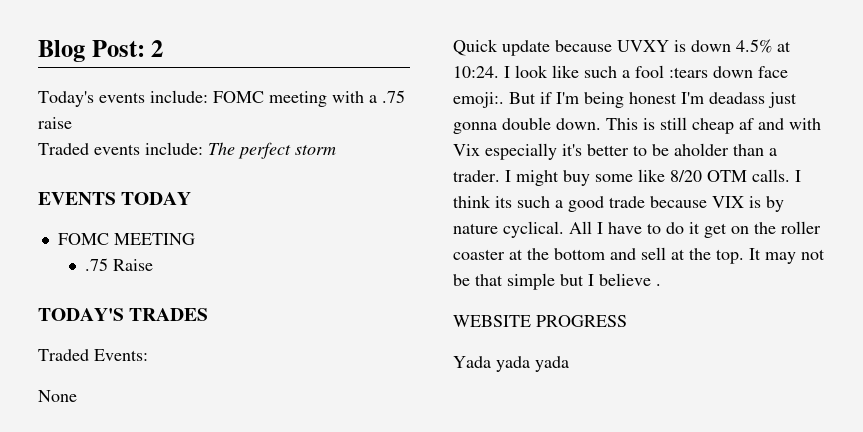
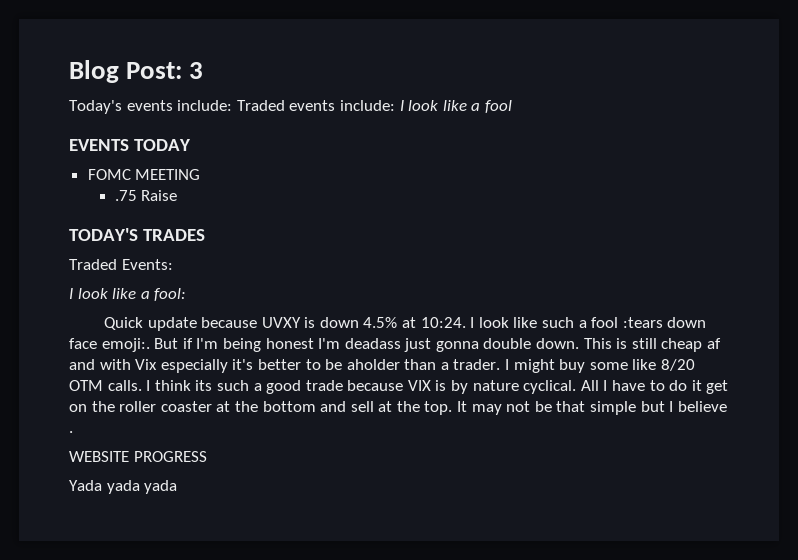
[151,40,164,57] 2 -> [189,62,204,79] 3
[213,90,405,107] [38,117,72,129] [38,142,336,159] FOMC meeting with a .75 raise // Traded events include: The perfect storm -> [236,100,512,113] Traded events include: I look like a fool
[38,390,77,402] // None -> [69,288,187,301] // I look like a fool:

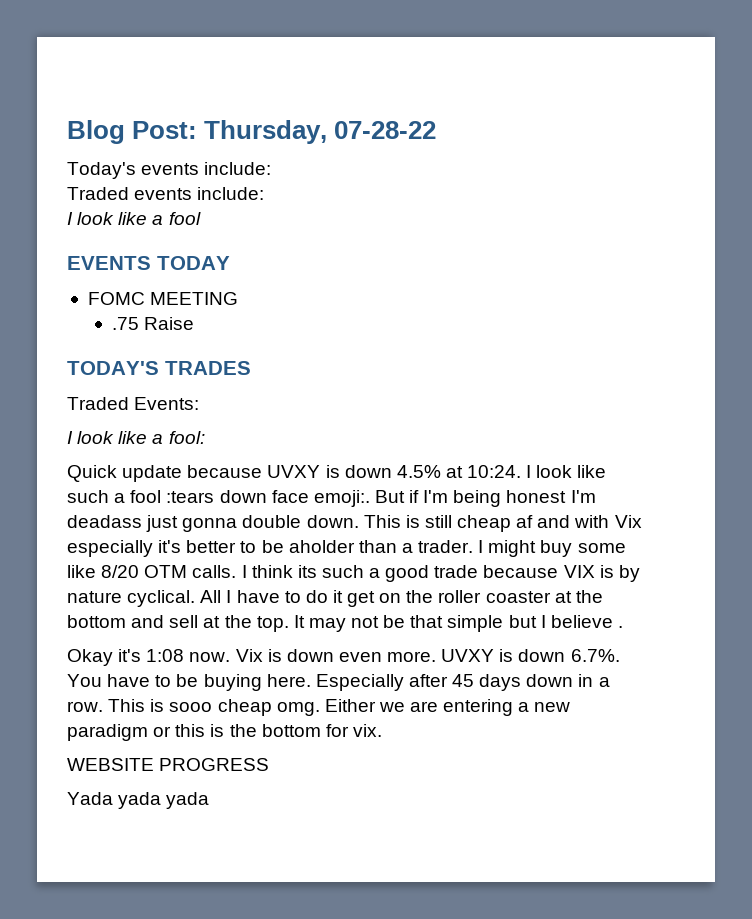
[189,62,204,79] 3 -> [204,120,437,144] Thursday, 07-28-22
(233, 105) none -> (272, 168) //
(395, 105) none -> (265, 193) //
(73, 432) none -> [67,649,620,666] [67,674,610,691] [67,699,571,716] [67,724,382,741] // Okay it's 1:08 now. Vix is down even more. UVXY is down 6.7%. You have to be buying here. Especially after 45 days down in a row. This is sooo cheap omg. Either we are entering a new paradigm or this is the bottom for vix.

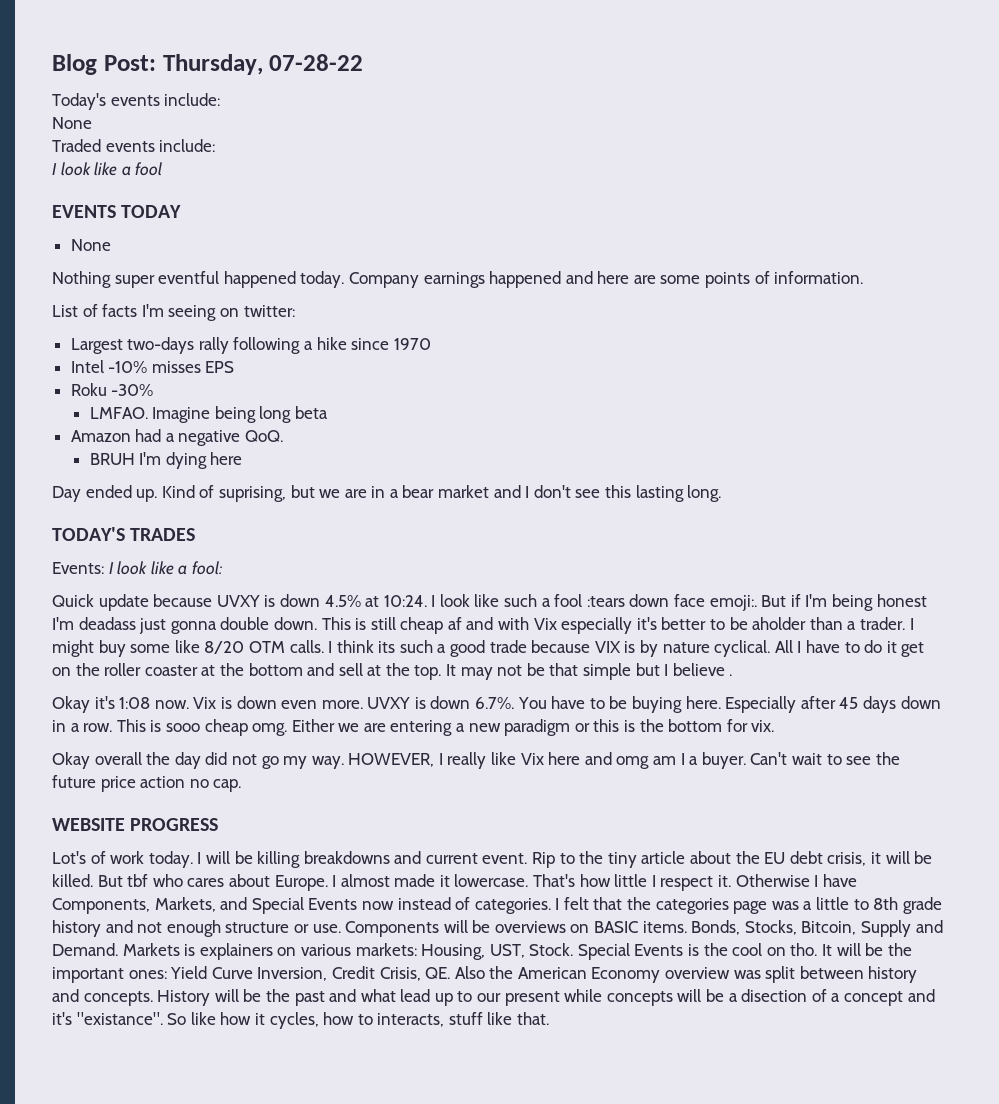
(272, 168) none -> [52,117,92,129] // None
[87,292,239,305] [112,317,195,330] FOMC MEETING // .75 Raise -> [70,239,111,251] [52,271,864,288] [52,304,295,321] [70,337,431,354] [70,360,235,373] [70,383,154,396] [89,406,329,423] [70,429,284,446] [89,452,243,469] [52,485,722,502] None // Nothing super eventful happened today. Company earnings happened and here are some points of information. // List of facts I'm seeing on twitter: // Largest two-days rally following a hike since 1970 // Intel -10% misses EPS // Roku -30% // LMFAO. Imagine being long beta // Amazon had a negative QoQ. // BRUH I'm dying here // Day ended up. Kind of suprising, but we are in a bear market and I don't see this lasting long.
[67,397,129,410] Traded -> (196, 534) none
(200, 403) // -> (104, 568) none
[67,758,270,771] [67,792,210,809] WEBSITE PROGRESS // Yada yada yada -> [52,752,900,769] [52,775,242,792] [52,818,219,831] [52,851,933,868] [52,874,857,891] [52,897,942,914] [52,920,943,937] [52,943,912,960] [52,966,918,983] [52,989,935,1006] [52,1012,550,1029] Okay overall the day did not go my way. HOWEVER, I really like Vix here and omg am I a buyer. Can't wait to see the future price action no cap. // WEBSITE PROGRESS // Lot's of work today. I will be killing breakdowns and current event. Rip to the tiny article about the EU debt crisis, it will be killed. But tbf who cares about Europe. I almost made it lowercase. That's how little I respect it. Otherwise I have Components, Markets, and Special Events now instead of categories. I felt that the categories page was a little to 8th grade history and not enough structure or use. Components will be overviews on BASIC items. Bonds, Stocks, Bitcoin, Supply and Demand. Markets is explainers on various markets: Housing, UST, Stock. Special Events is the cool on tho. It will be the important ones: Yield Curve Inversion, Credit Crisis, QE. Also the American Economy overview was split between history and concepts. History will be the past and what lead up to our present while concepts will be a disection of a concept and it's "existance". So like how it cycles, how to interacts, stuff like that.

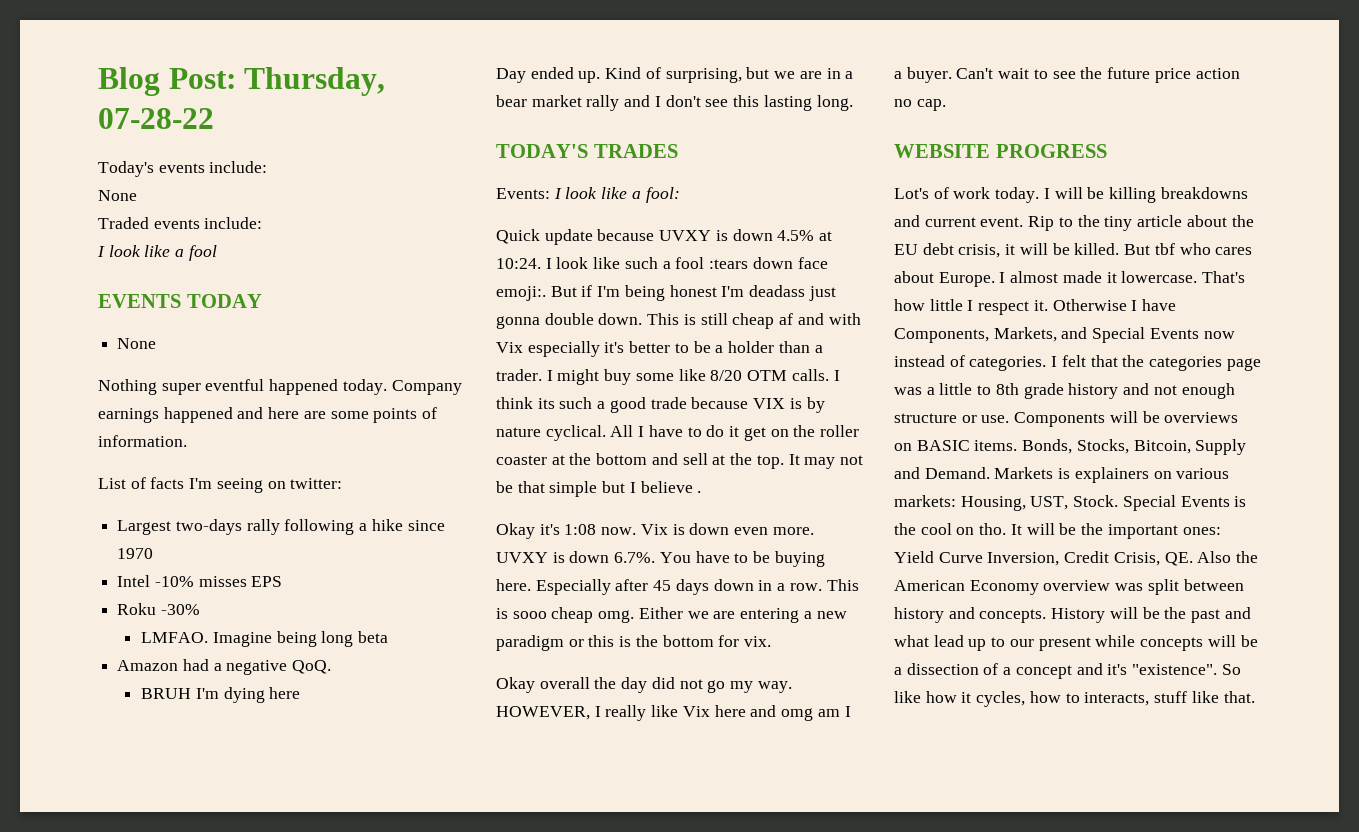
[218,486,286,502] suprising, -> [665,68,742,83] surprising,
(490, 491) none -> [586,95,620,111] rally
[752,617,807,630] aholder -> [715,341,775,353] a holder
[741,989,808,1002] disection -> [906,663,979,675] dissection
[76,1012,163,1025] "existance". -> [1132,664,1218,675] "existence".

